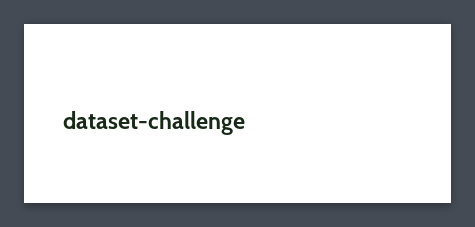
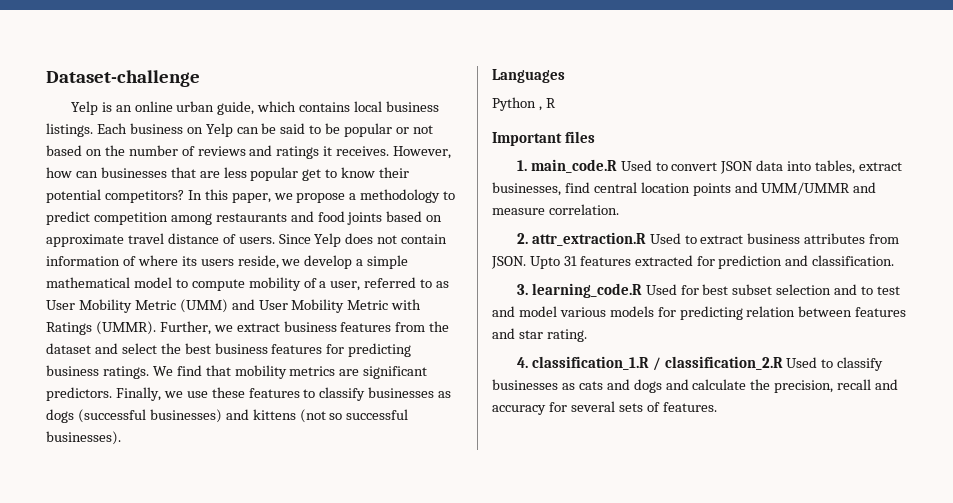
[63,111,245,135] dataset-challenge -> [46,70,200,87] [70,101,439,115] [46,123,433,137] [46,145,452,159] [46,167,410,181] [46,189,456,203] [46,211,443,225] [46,233,448,247] [46,255,409,269] [46,277,450,291] [46,299,422,313] [46,321,450,335] [46,343,412,357] [46,365,428,379] [46,387,452,401] [46,409,409,423] [46,431,121,445] [492,69,565,83] [492,97,556,111] [492,131,595,146] [516,159,902,174] [492,182,877,196] [492,204,619,215] [516,232,900,246] [491,255,895,269] [516,283,900,298] [492,306,907,320] [492,328,587,342] [516,356,884,371] [492,379,899,393] [492,401,717,415] Dataset-challenge // Yelp is an online urban guide, which contains local business listings. Each business on Yelp can be said to be popular or not based on the number of reviews and ratings it receives. However, how can businesses that are less popular get to know their potential competitors? In this paper, we propose a methodology to predict competition among restaurants and food joints based on approximate travel distance of users. Since Yelp does not contain information of where its users reside, we develop a simple mathematical model to compute mobility of a user, referred to as User Mobility Metric (UMM) and User Mobility Metric with Ratings (UMMR). Further, we extract business features from the dataset and select the best business features for predicting business ratings. We find that mobility metrics are significant predictors. Finally, we use these features to classify businesses as dogs (successful businesses) and kittens (not so successful businesses). // Languages // Python , R // Important files // 1. main_code.R Used to convert JSON data into tables, extract businesses, find central location points and UMM/UMMR and measure correlation. // 2. attr_extraction.R Used to extract business attributes from JSON. Upto 31 features extracted for prediction and classification. // 3. learning_code.R Used for best subset selection and to test and model various models for predicting relation between features and star rating. // 4. classification_1.R / classification_2.R Used to classify businesses as cats and dogs and calculate the precision, recall and accuracy for several sets of features.

